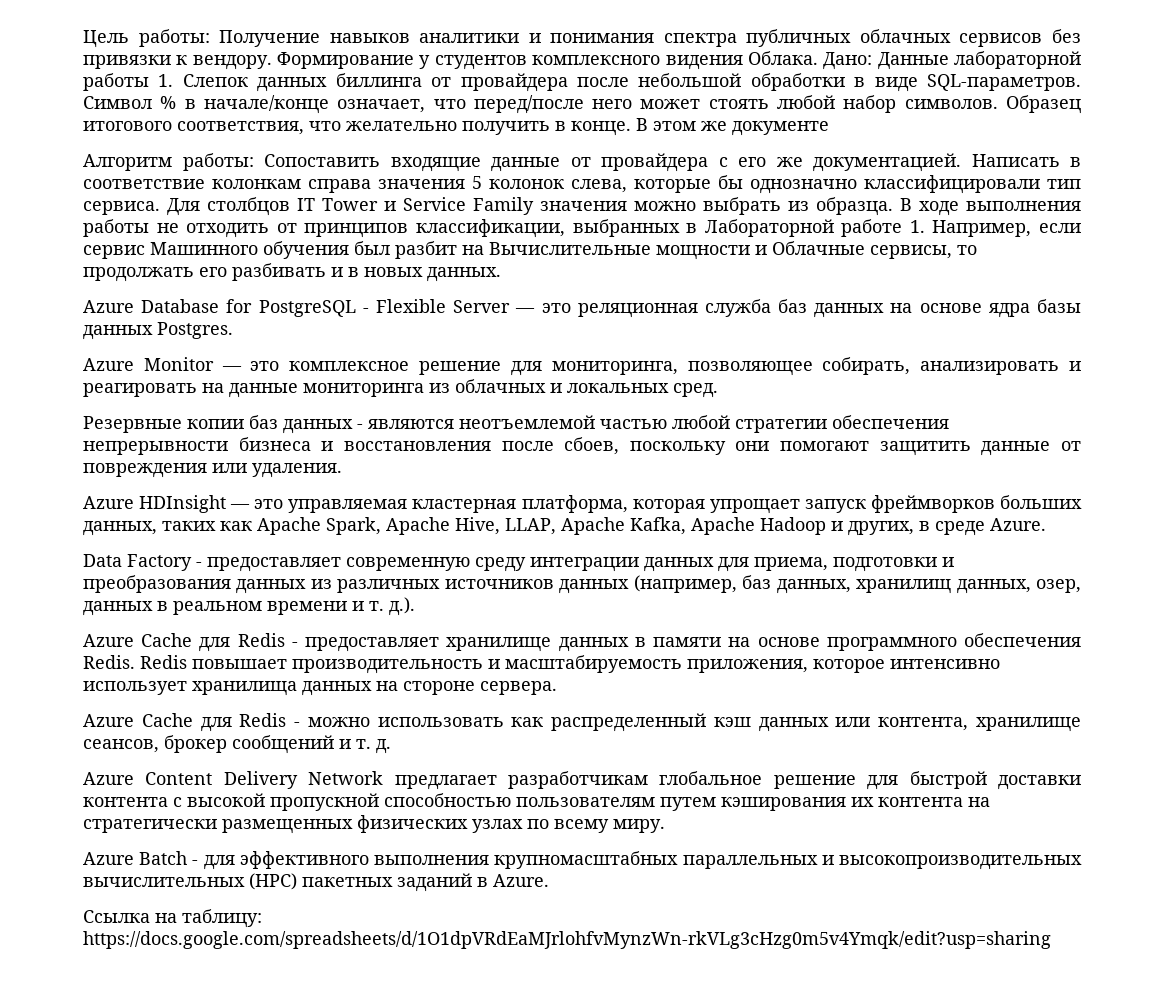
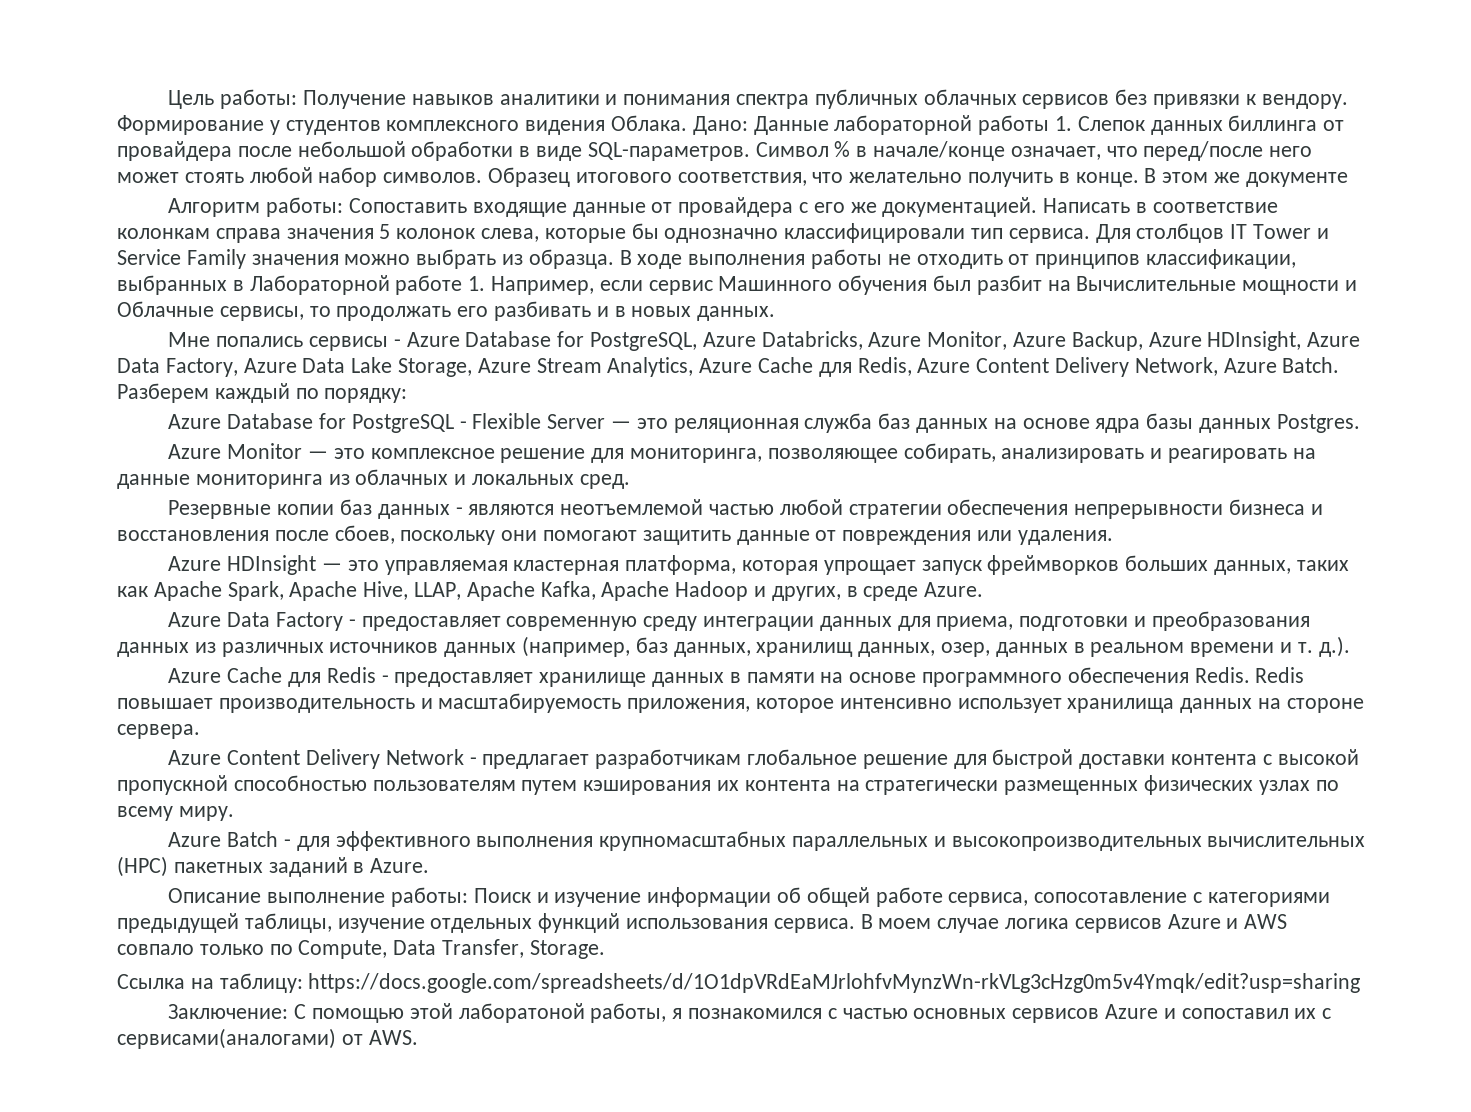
(501, 274) none -> [168,331,1361,351] [117,357,1340,377] [117,383,408,403] // Мне попались сервисы - Azure Database for PostgreSQL, Azure Databricks, Azure Monitor, Azure Backup, Azure HDInsight, Azure Data Factory, Azure Data Lake Storage, Azure Stream Analytics, Azure Cache для Redis, Azure Content Delivery Network, Azure Batch. Разберем каждый по порядку:
(1046, 524) none -> [168,612,222,627] Azure
[83,713,1081,732] [83,735,391,754] // Azure Cache для Redis - можно использовать как распределенный кэш данных или контента, хранилище сеансов, брокер сообщений и т. д. -> (200, 731) none
(384, 778) none -> [469,757,477,765] -
[83,909,262,928] [83,931,1051,949] Ссылка на таблицу: https://docs.google.com/spreadsheets/d/1O1dpVRdEaMJrlohfvMynzWn-rkVLg3cHzg0m5v4Ymqk/edit?usp=sharing -> [168,887,1330,907] [117,913,1288,933] [117,939,605,959] [117,973,1361,993] [168,1003,1332,1023] [117,1028,418,1049] Описание выполнение работы: Поиск и изучение информации об общей работе сервиса, сопосотавление с категориями предыдущей таблицы, изучение отдельных функций использования сервиса. В моем случае логика сервисов Azure и AWS совпало только по Compute, Data Transfer, Storage. // Ссылка на таблицу: https://docs.google.com/spreadsheets/d/1O1dpVRdEaMJrlohfvMynzWn-rkVLg3cHzg0m5v4Ymqk/edit?usp=sharing // Заключение: С помощью этой лаборатоной работы, я познакомился с частью основных сервисов Azure и сопоставил их с сервисами(аналогами) от AWS.

